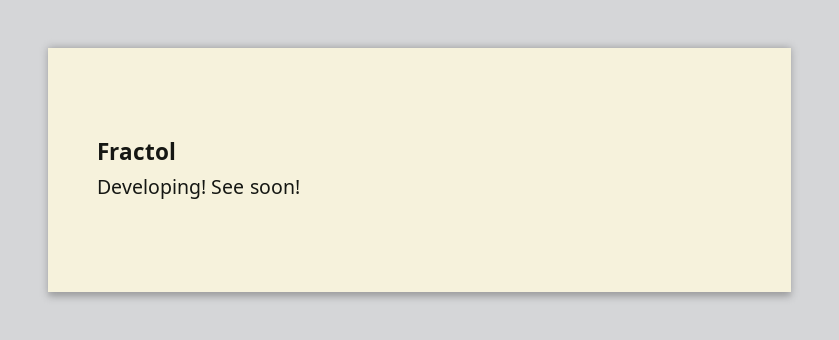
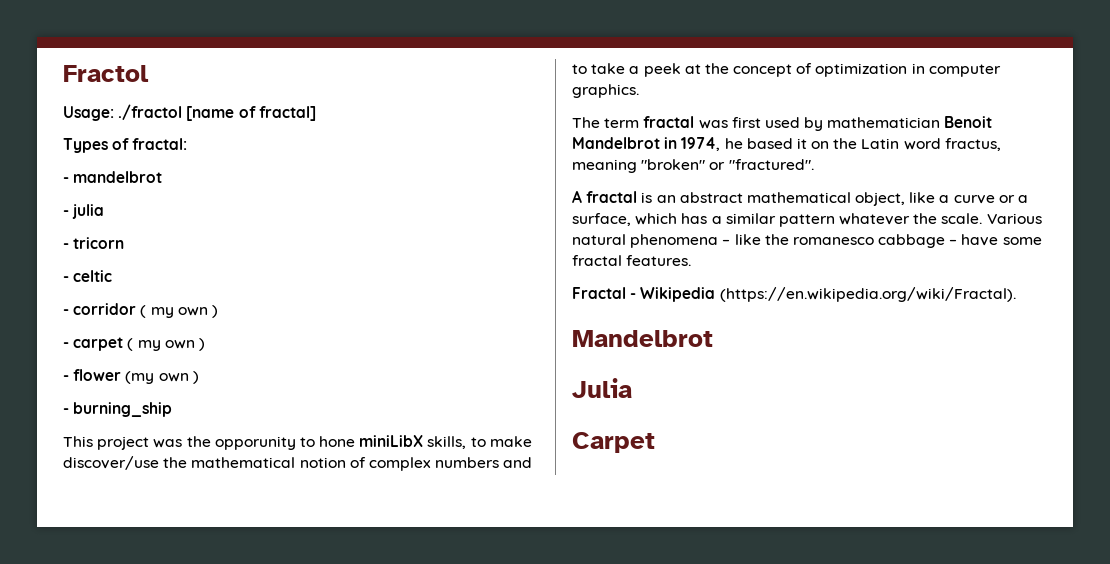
[97,179,300,199] Developing! See soon! -> [63,104,316,121] [63,138,188,153] [63,171,163,183] [63,204,105,219] [63,237,125,249] [63,270,113,282] [63,303,218,318] [63,337,205,351] [63,369,199,384] [63,402,173,417] [63,435,532,450] [63,456,533,471] [572,63,1001,77] [572,84,639,98] [572,116,993,131] [572,137,1001,151] [572,159,814,173] [572,190,1029,206] [572,213,1042,227] [572,234,1042,248] [572,255,692,266] [572,287,1016,302] [572,330,713,347] [572,378,632,398] [572,432,655,453] Usage: ./fractol [name of fractal] // Types of fractal: // - mandelbrot // - julia // - tricorn // - celtic // - corridor ( my own ) // - carpet ( my own ) // - flower (my own ) // - burning_ship // This project was the opporunity to hone miniLibX skills, to make discover/use the mathematical notion of complex numbers and to take a peek at the concept of optimization in computer graphics. // The term fractal was first used by mathematician Benoit Mandelbrot in 1974, he based it on the Latin word fractus, meaning "broken" or "fractured". // A fractal is an abstract mathematical object, like a curve or a surface, which has a similar pattern whatever the scale. Various natural phenomena – like the romanesco cabbage – have some fractal features. // Fractal - Wikipedia (https://en.wikipedia.org/wiki/Fractal). // Mandelbrot // Julia // Carpet

